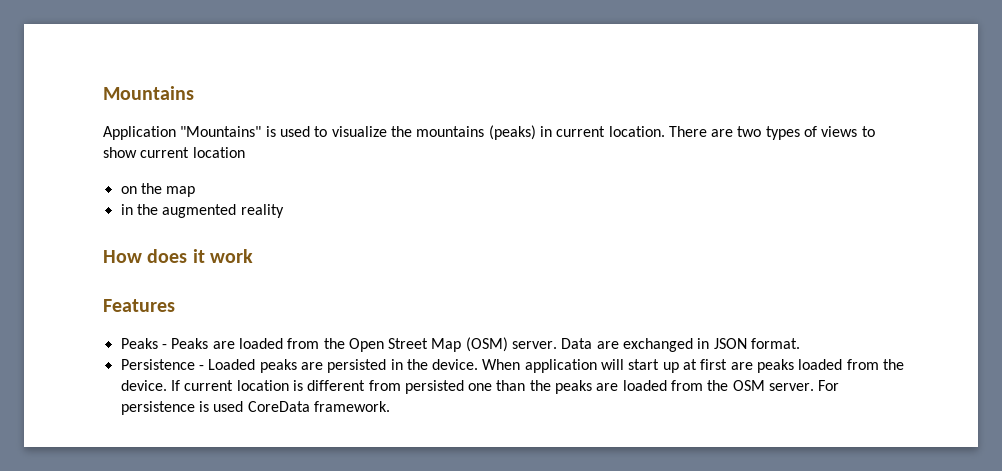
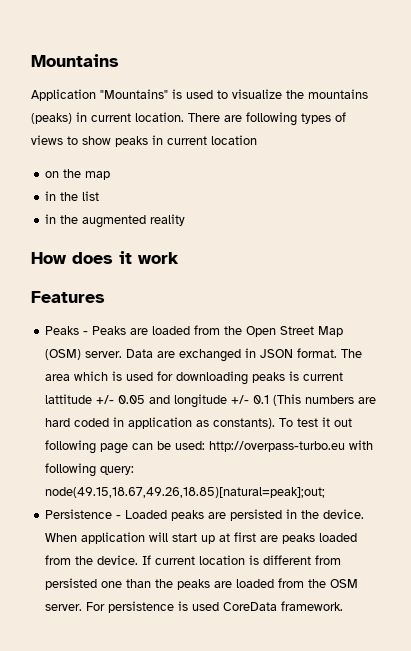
[737,126,762,137] two -> [246,112,297,126] following
(137, 152) none -> [115,135,163,147] peaks in
(196, 191) none -> [45,191,100,201] // in the list
(801, 343) none -> [341,349,363,358] [45,371,344,385] [45,394,377,408] [45,417,353,429] [45,440,374,454] [45,463,135,477] [45,487,326,498] The area which is used for downloading peaks is current lattitude +/- 0.05 and longitude +/- 0.1 (This numbers are hard coded in application as constants). To test it out following page can be used: http://overpass-turbo.eu with following query: node(49.15,18.67,49.26,18.85)[natural=peak];out;

